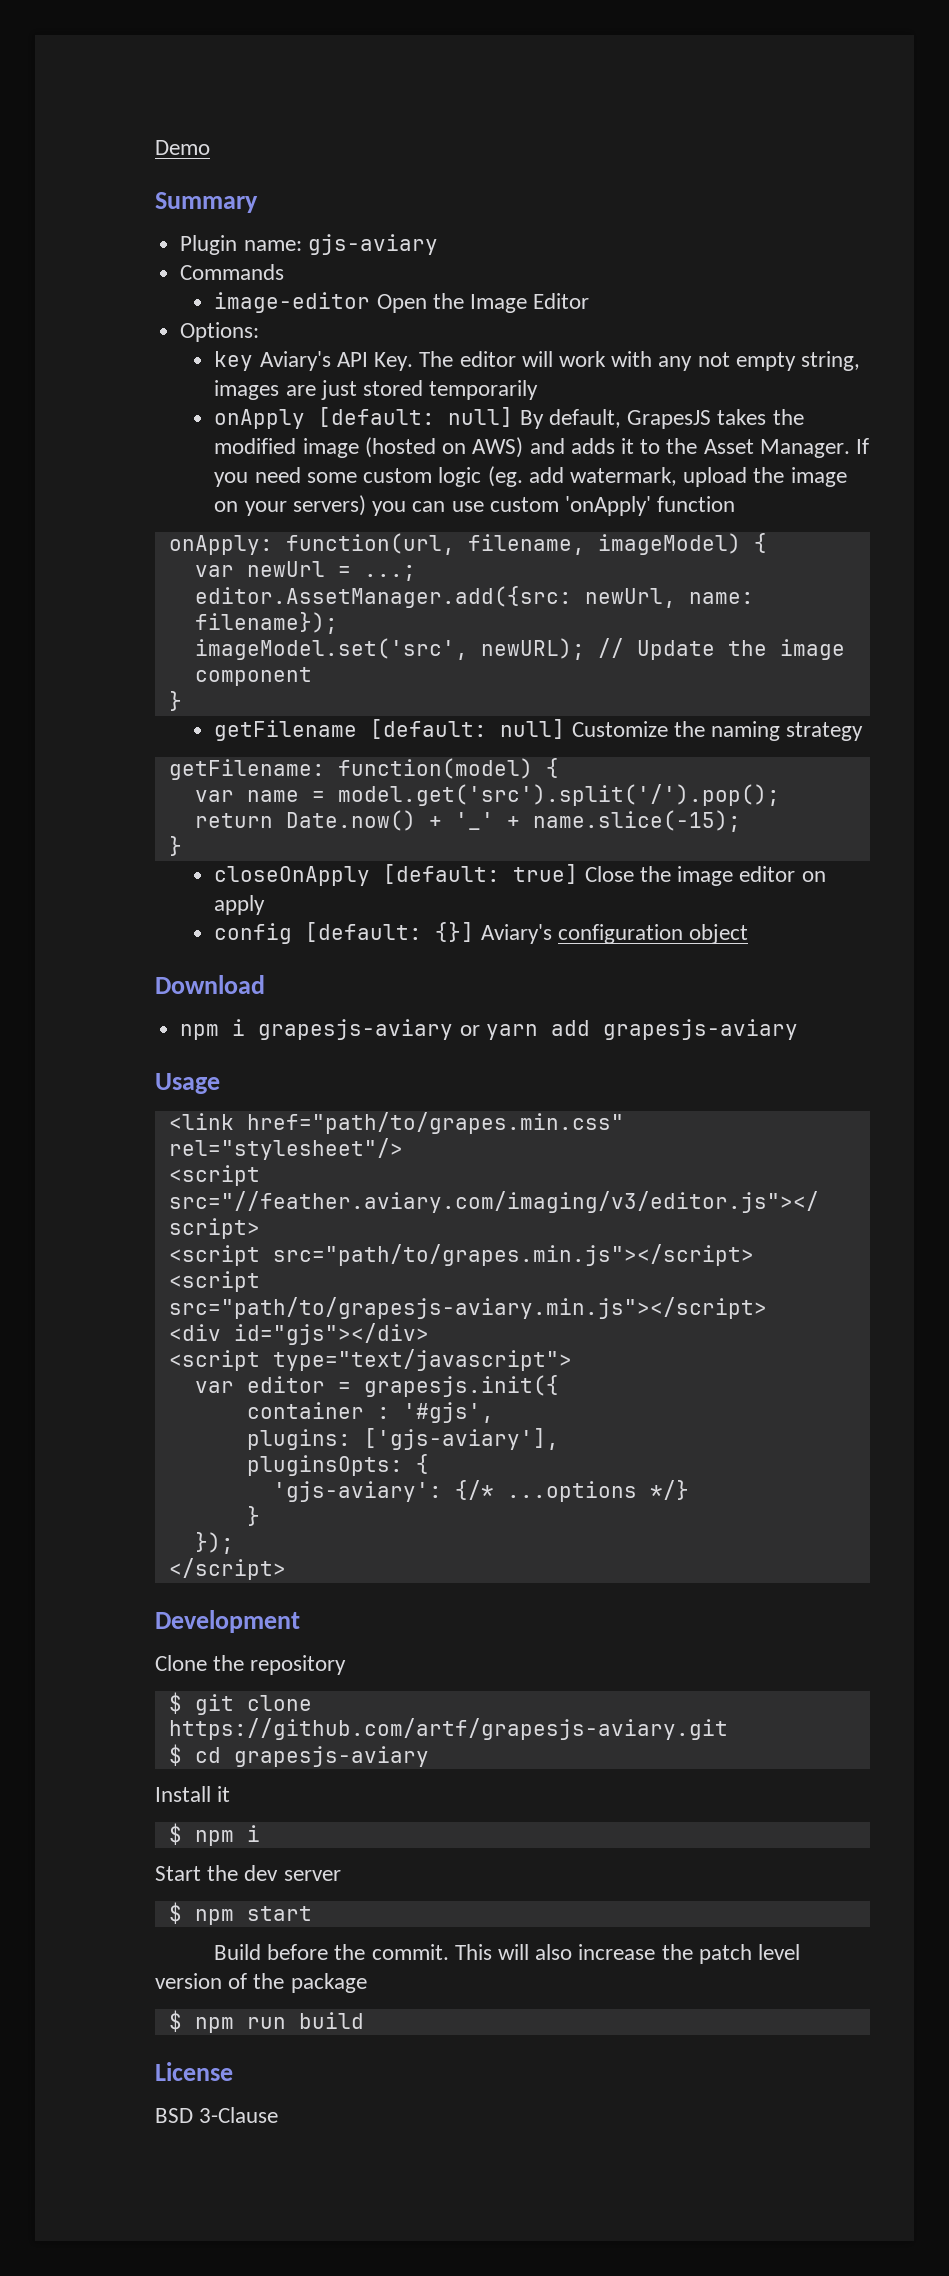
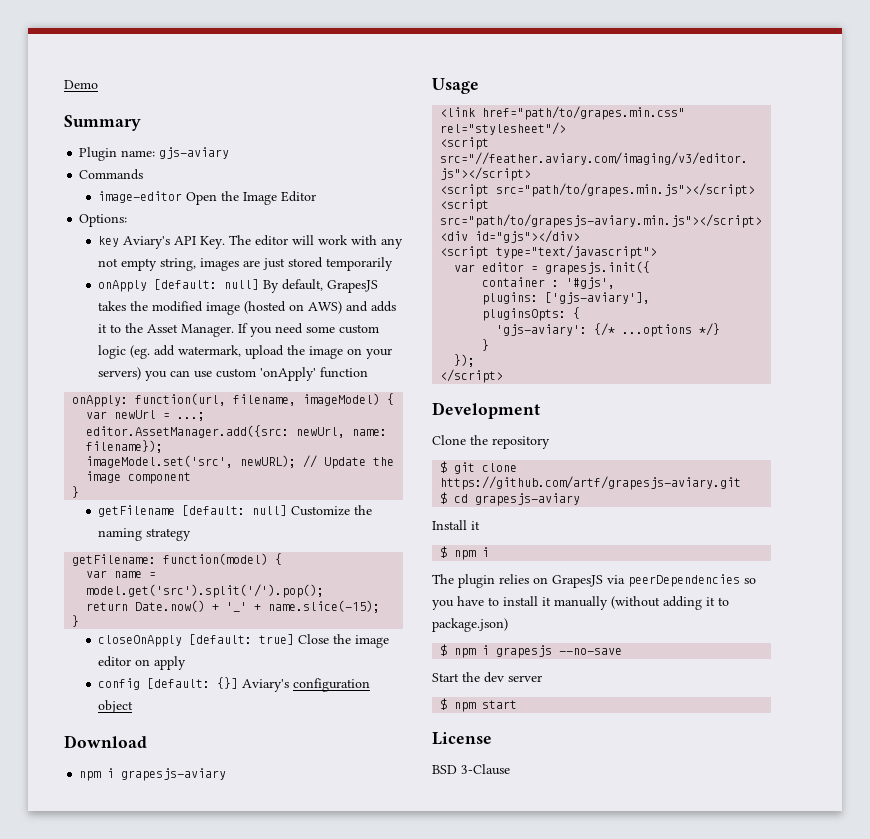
[459,1019,798,1040] or yarn add grapesjs-aviary -> (227, 774) none
(260, 1833) none -> [432,574,756,588] [432,596,729,610] [432,618,508,632] [440,644,623,658] // The plugin relies on GrapesJS via peerDependencies so you have to install it manually (without adding it to package.json) // $ npm i grapesjs --no-save
[213,1944,801,1964] [155,1973,367,1993] [168,2010,364,2033] // Build before the commit. This will also increase the patch level version of the package // $ npm run build -> (518, 704) none

